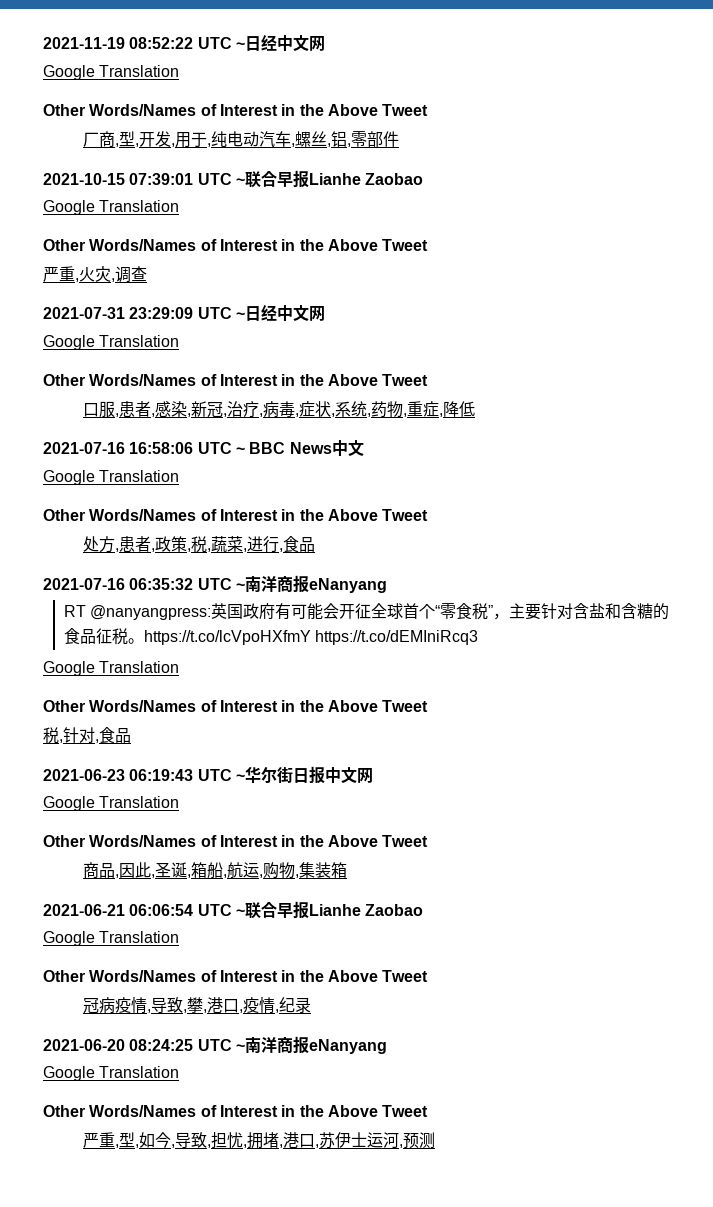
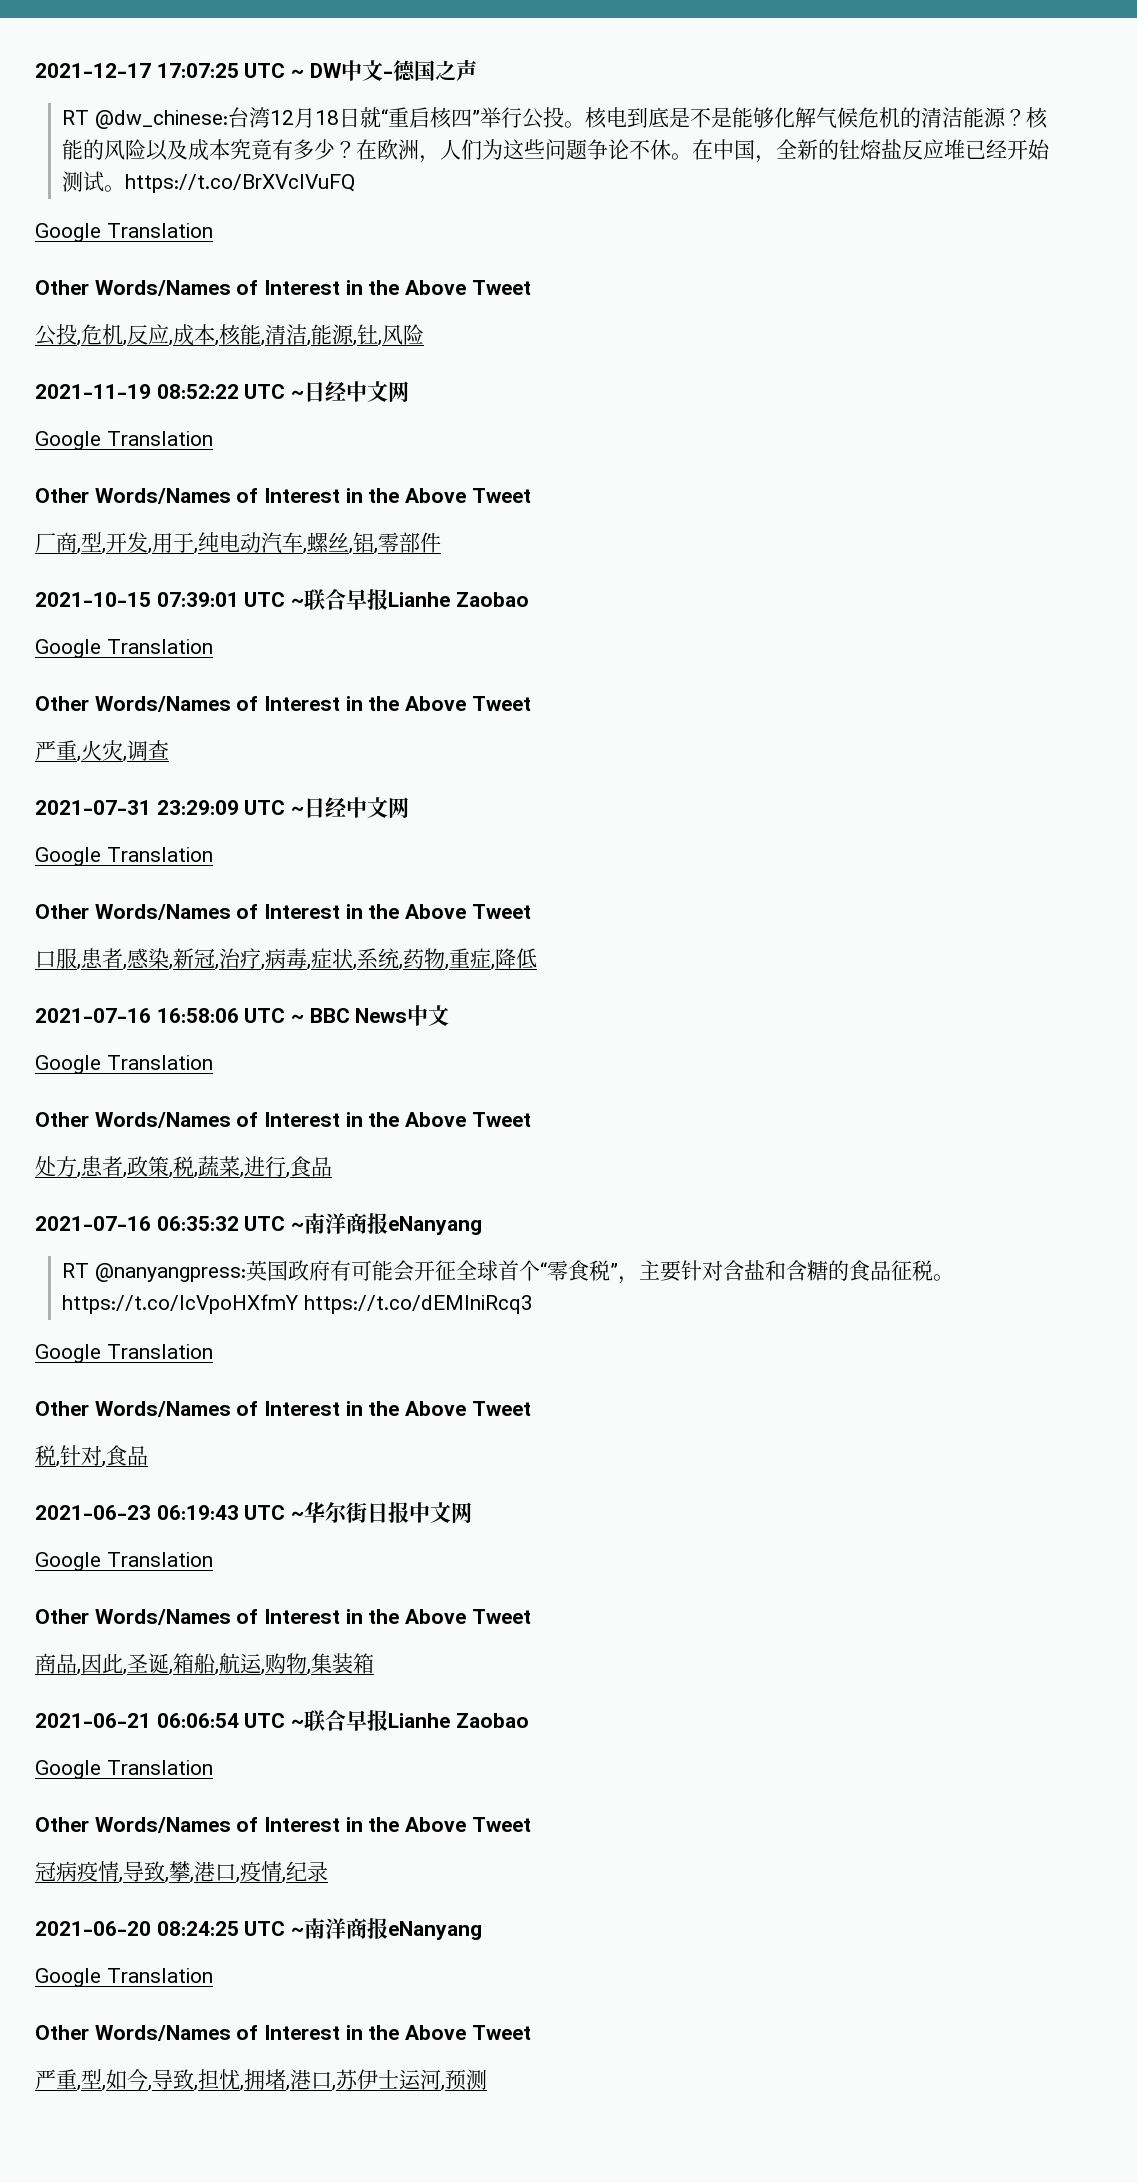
(43, 43) none -> [35,60,477,81] [62,107,1049,129] [62,139,1051,163] [62,171,356,193] [35,223,213,242] [35,280,531,296] [35,324,424,346] 2021-12-17 17:07:25 UTC ~ DW中文-德国之声 // RT @dw_chinese:台湾12月18日就“重启核四”举行公投。核电到底是不是能够化解气候危机的清洁能源？核能的风险以及成本究竟有多少？在欧洲，人们为这些问题争论不休。在中国，全新的钍熔盐反应堆已经开始测试。https://t.co/BrXVclVuFQ // Google Translation // Other Words/Names of Interest in the Above Tweet // 公投,危机,反应,成本,核能,清洁,能源,钍,风险 //

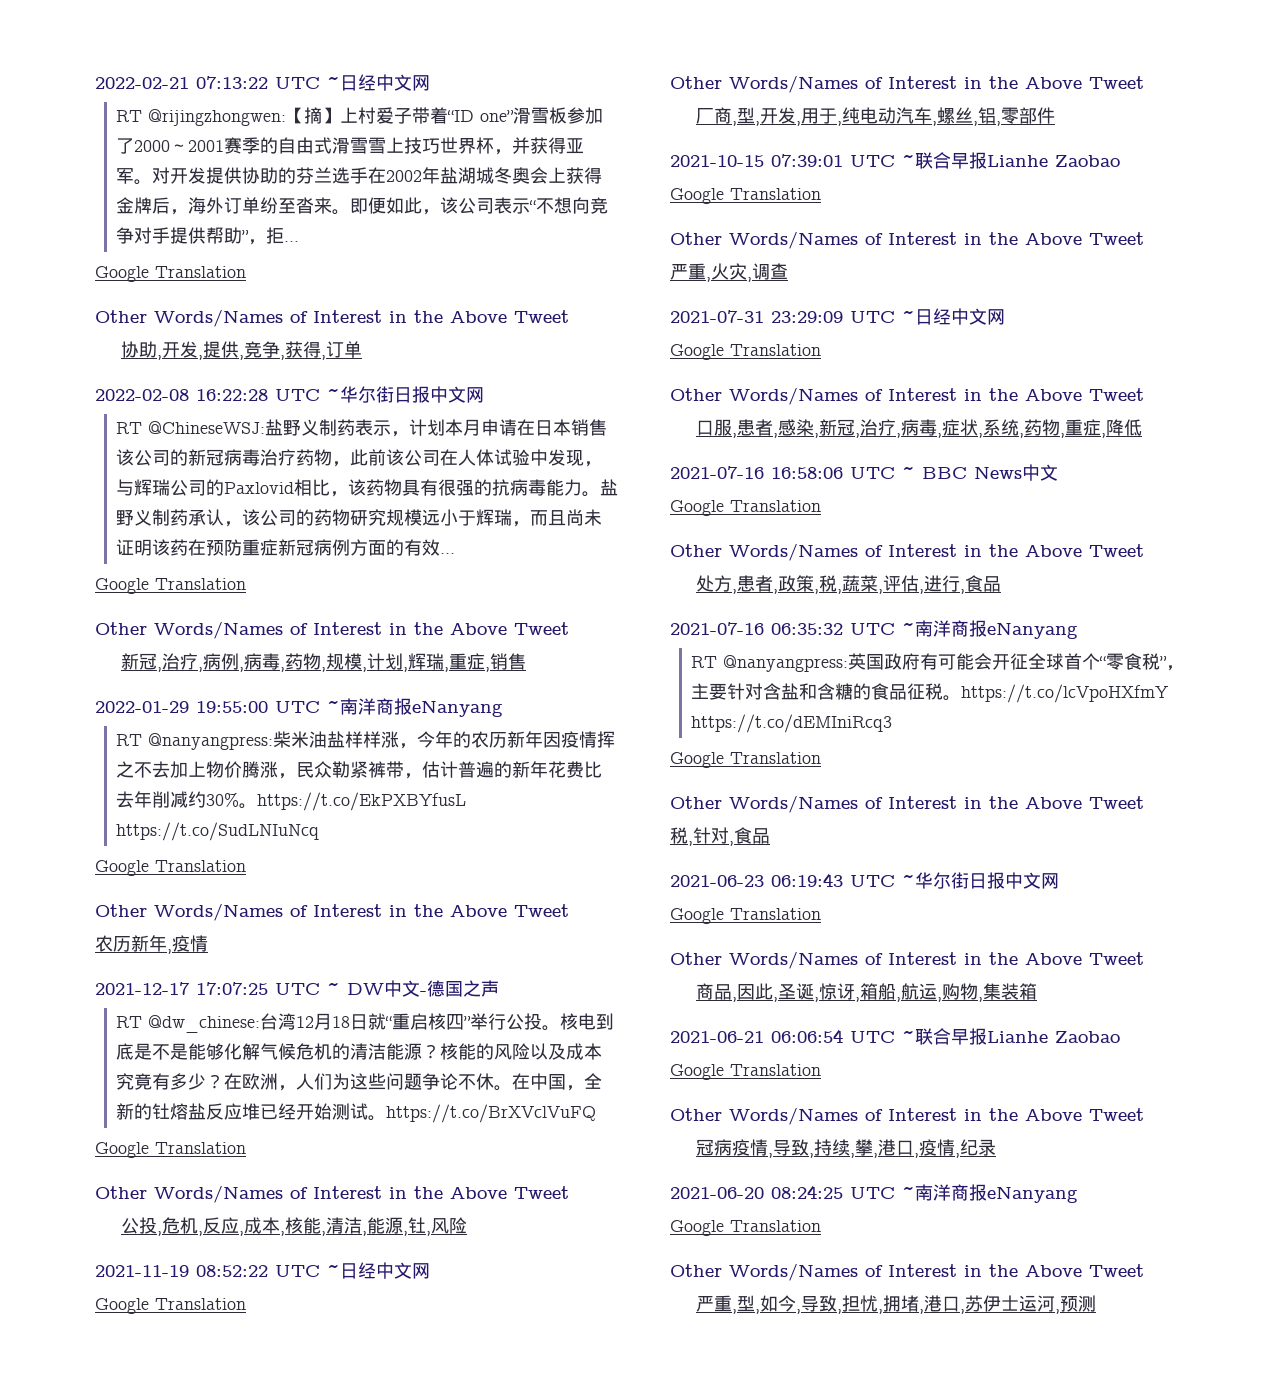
(35, 70) none -> [95,74,430,91] [116,107,604,126] [116,137,585,155] [116,167,603,185] [116,197,609,215] [116,227,300,245] [95,266,246,282] [95,309,569,327] [120,341,362,360] [95,386,484,403] [116,419,608,437] [116,449,603,467] [116,479,619,497] [116,509,603,527] [116,539,456,556] [95,578,246,594] [95,621,569,639] [120,653,526,672] [95,698,503,717] [116,731,616,750] [116,761,603,779] [116,791,467,811] [116,822,320,841] [95,860,246,876] [95,903,569,921] [95,935,208,954] 2022-02-21 07:13:22 UTC ~日经中文网 // RT @rijingzhongwen:【摘】上村爱子带着“ID one”滑雪板参加了2000～2001赛季的自由式滑雪雪上技巧世界杯，并获得亚军。对开发提供协助的芬兰选手在2002年盐湖城冬奥会上获得金牌后，海外订单纷至沓来。即便如此，该公司表示“不想向竞争对手提供帮助”，拒… // Google Translation // Other Words/Names of Interest in the Above Tweet // 协助,开发,提供,竞争,获得,订单 // 2022-02-08 16:22:28 UTC ~华尔街日报中文网 // RT @ChineseWSJ:盐野义制药表示，计划本月申请在日本销售该公司的新冠病毒治疗药物，此前该公司在人体试验中发现，与辉瑞公司的Paxlovid相比，该药物具有很强的抗病毒能力。盐野义制药承认，该公司的药物研究规模远小于辉瑞，而且尚未证明该药在预防重症新冠病例方面的有效… // Google Translation // Other Words/Names of Interest in the Above Tweet // 新冠,治疗,病例,病毒,药物,规模,计划,辉瑞,重症,销售 // 2022-01-29 19:55:00 UTC ~南洋商报eNanyang // RT @nanyangpress:柴米油盐样样涨，今年的农历新年因疫情挥之不去加上物价腾涨，民众勒紧裤带，估计普遍的新年花费比去年削减约30%。https://t.co/EkPXBYfusL https://t.co/SudLNIuNcq // Google Translation // Other Words/Names of Interest in the Above Tweet // 农历新年,疫情 //
(244, 1175) none -> [882,575,924,594] 评估,
(173, 1672) none -> [818,983,860,1002] 惊讶,
(169, 1880) none -> [813,1139,855,1158] 持续,

